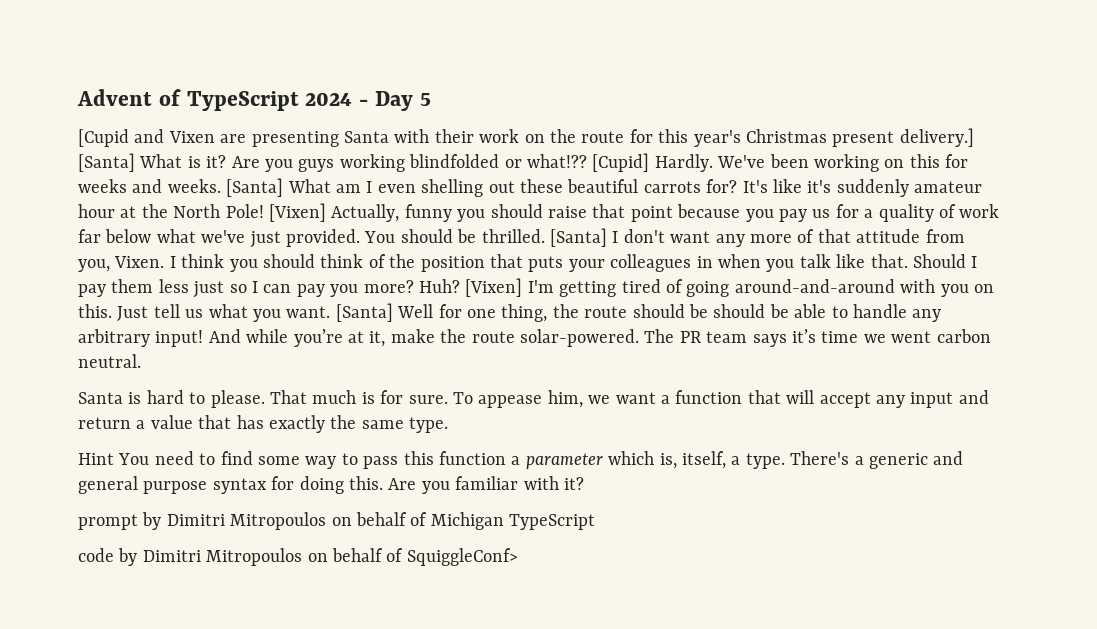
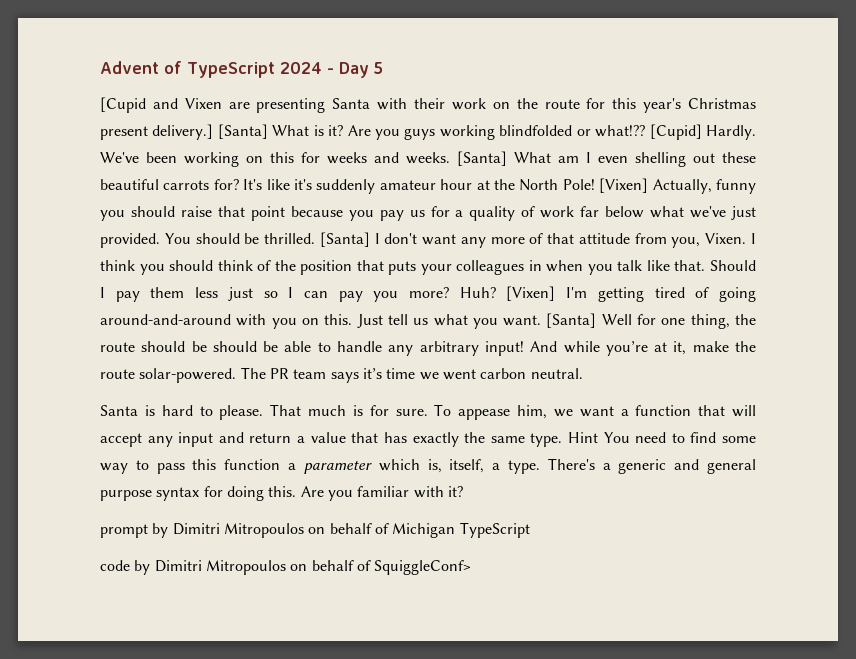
(449, 425) // -> (563, 440) none

